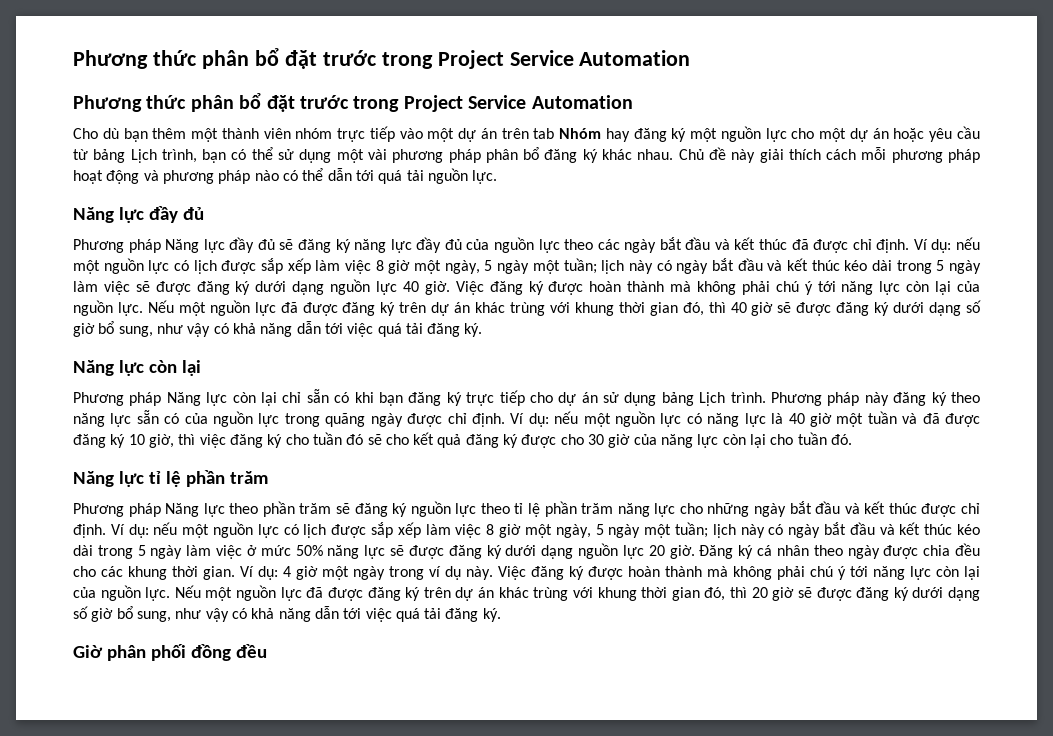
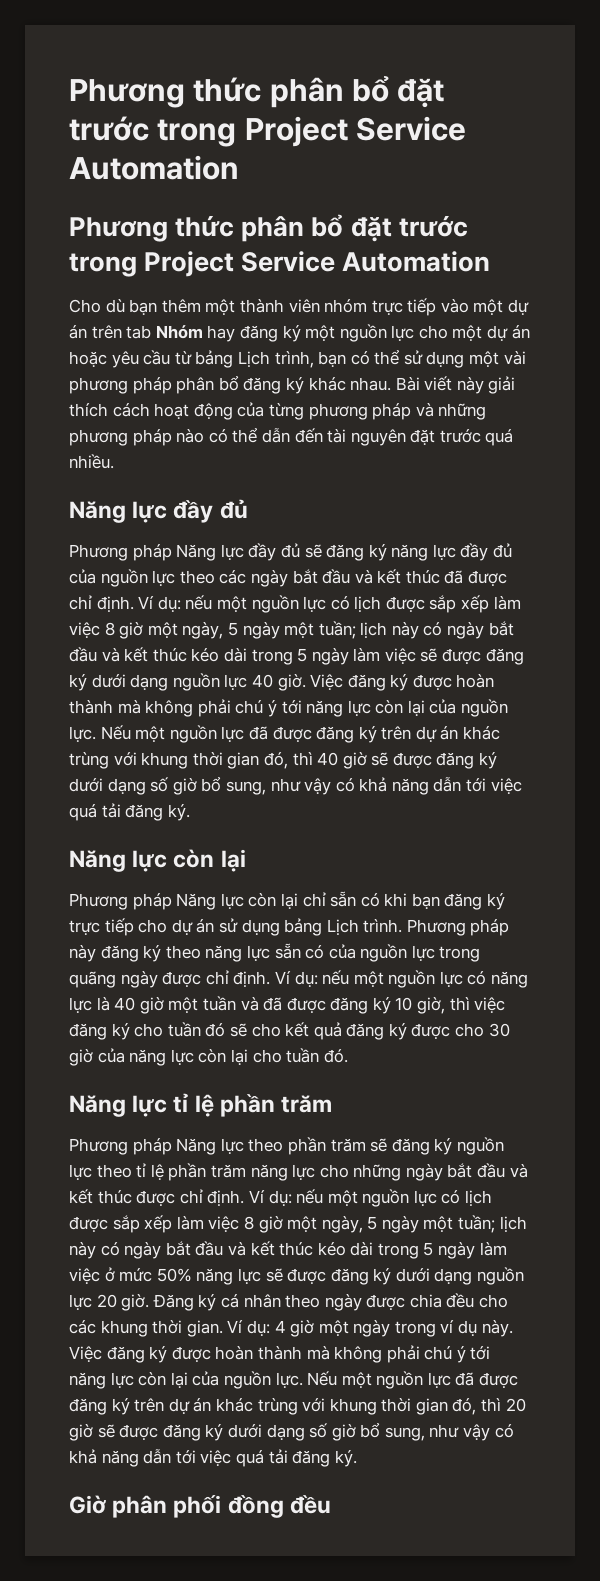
[678,147,726,160] Chủ đề -> [395,376,453,391] Bài viết
[861,147,981,163] [73,170,159,184] mỗi phương pháp hoạt động và -> [154,402,487,420] hoạt động của từng phương pháp và những
[355,168,498,184] tới quá tải nguồn lực. -> [294,428,514,446] [69,454,114,469] đến tài nguyên đặt trước quá nhiều.

